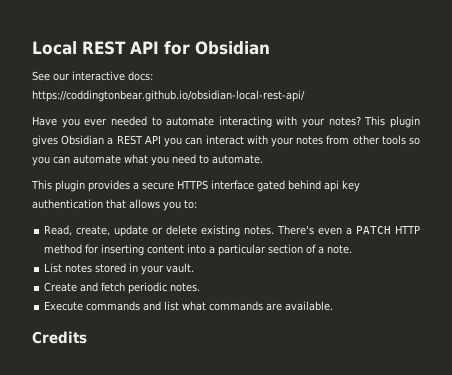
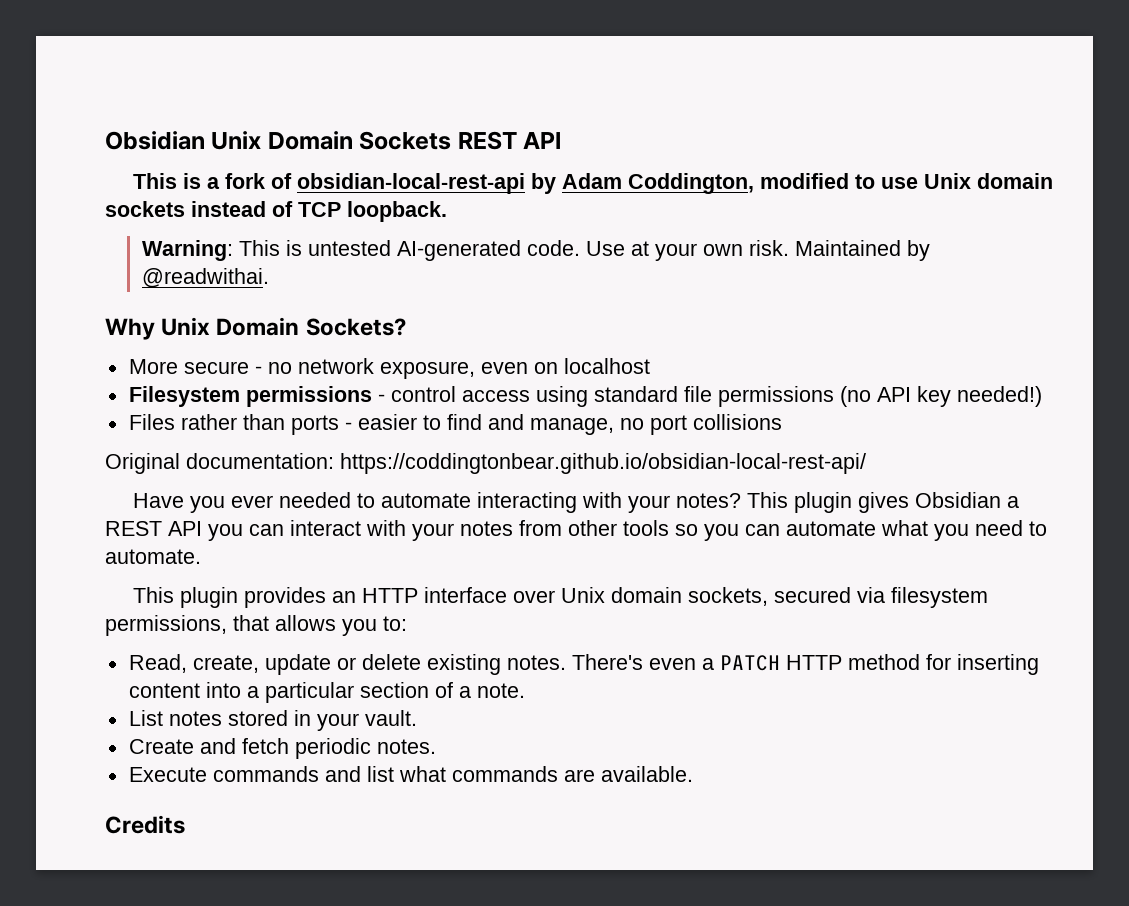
[32,41,270,55] [32,71,153,81] Local REST API for Obsidian // See our interactive docs: -> [105,131,562,150] [133,173,1054,194] [105,201,447,222] [142,240,931,261] [142,268,270,288] [105,317,406,340] [128,358,650,379] [128,386,1042,407] [128,414,782,435] [105,453,334,474] Obsidian Unix Domain Sockets REST API // This is a fork of obsidian-local-rest-api by Adam Coddington, modified to use Unix domain sockets instead of TCP loopback. // Warning: This is untested AI-generated code. Use at your own risk. Maintained by @readwithai. // Why Unix Domain Sockets? // More secure - no network exposure, even on localhost // Filesystem permissions - control access using standard file permissions (no API key needed!) // Files rather than ports - easier to find and manage, no port collisions // Original documentation:
[133,180,360,192] [32,199,103,209] a secure HTTPS interface gated behind api key authentication -> [332,587,989,608] [105,615,227,636] an HTTP interface over Unix domain sockets, secured via filesystem permissions,

